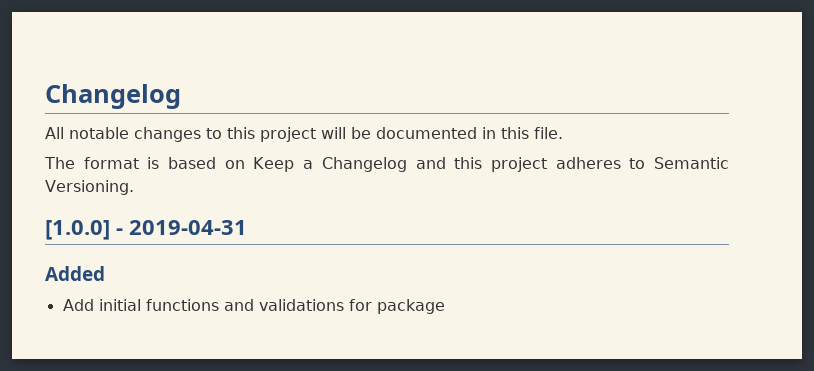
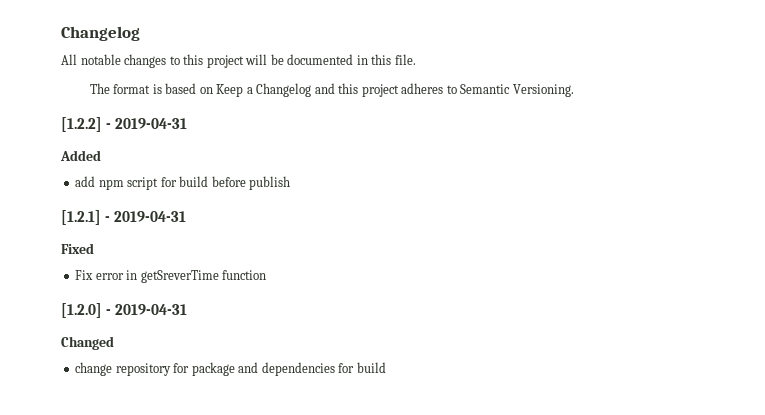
[45,220,110,240] [1.0.0] -> [61,117,102,132] [1.2.2]
[62,299,445,314] Add initial functions and validations for package -> [75,176,291,190] [61,210,187,225] [61,243,94,254] [75,270,267,283] [61,303,188,318] [61,336,114,350] [75,362,386,376] add npm script for build before publish // [1.2.1] - 2019-04-31 // Fixed // Fix error in getSreverTime function // [1.2.0] - 2019-04-31 // Changed // change repository for package and dependencies for build

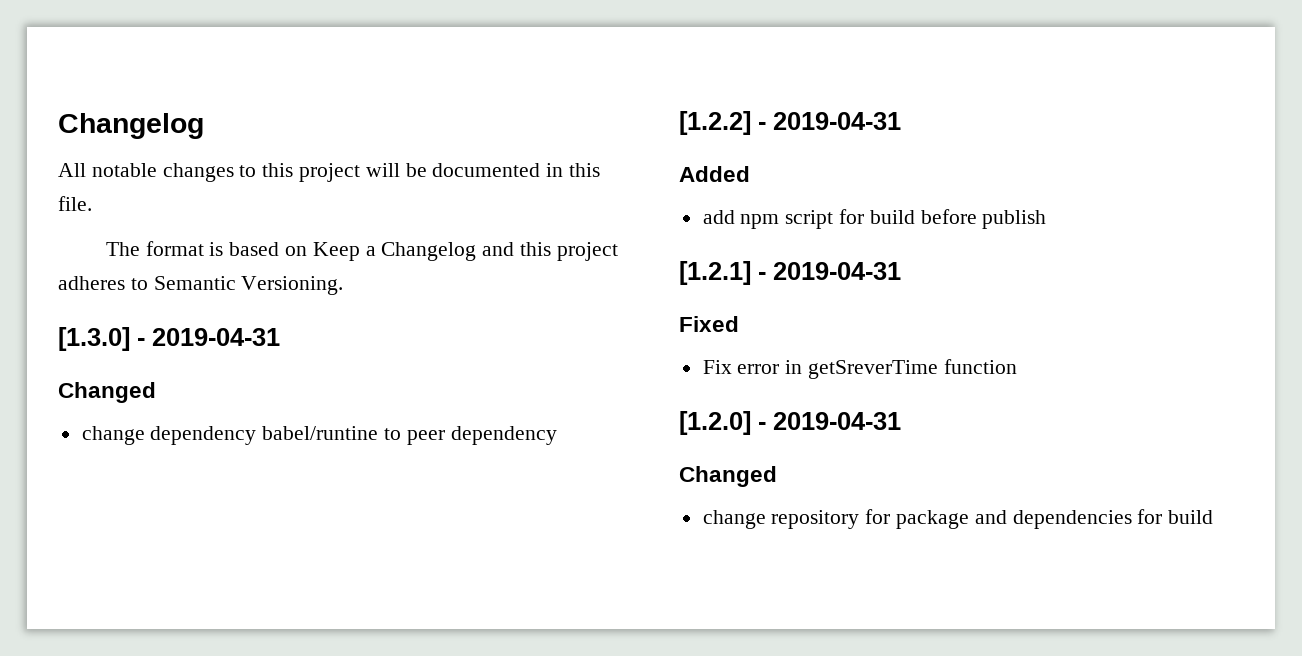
(574, 90) none -> [58,327,280,351] [58,382,156,403] [81,426,557,445] // [1.3.0] - 2019-04-31 // Changed // change dependency babel/runtine to peer dependency

